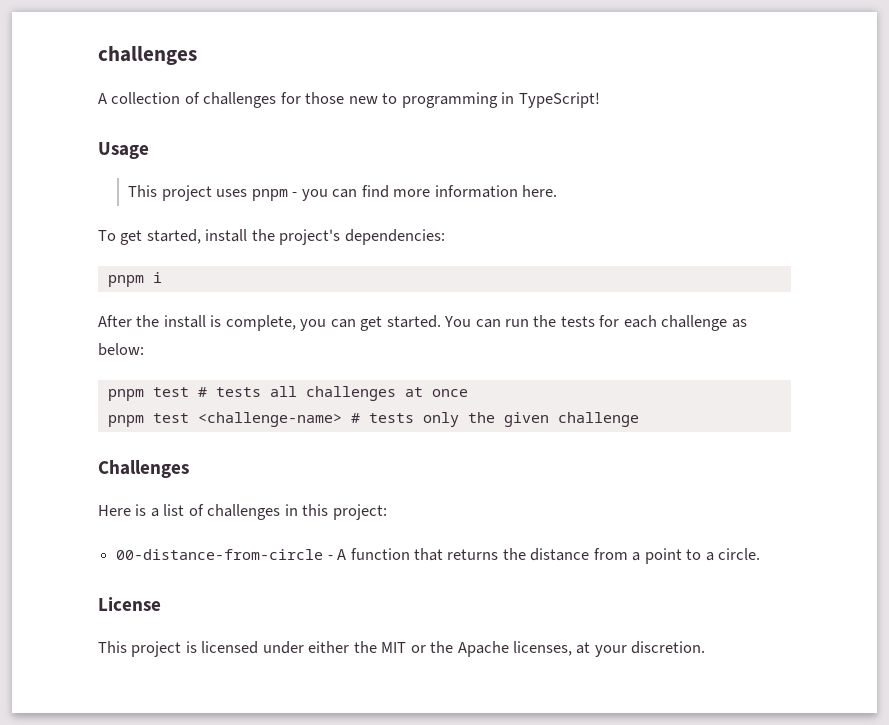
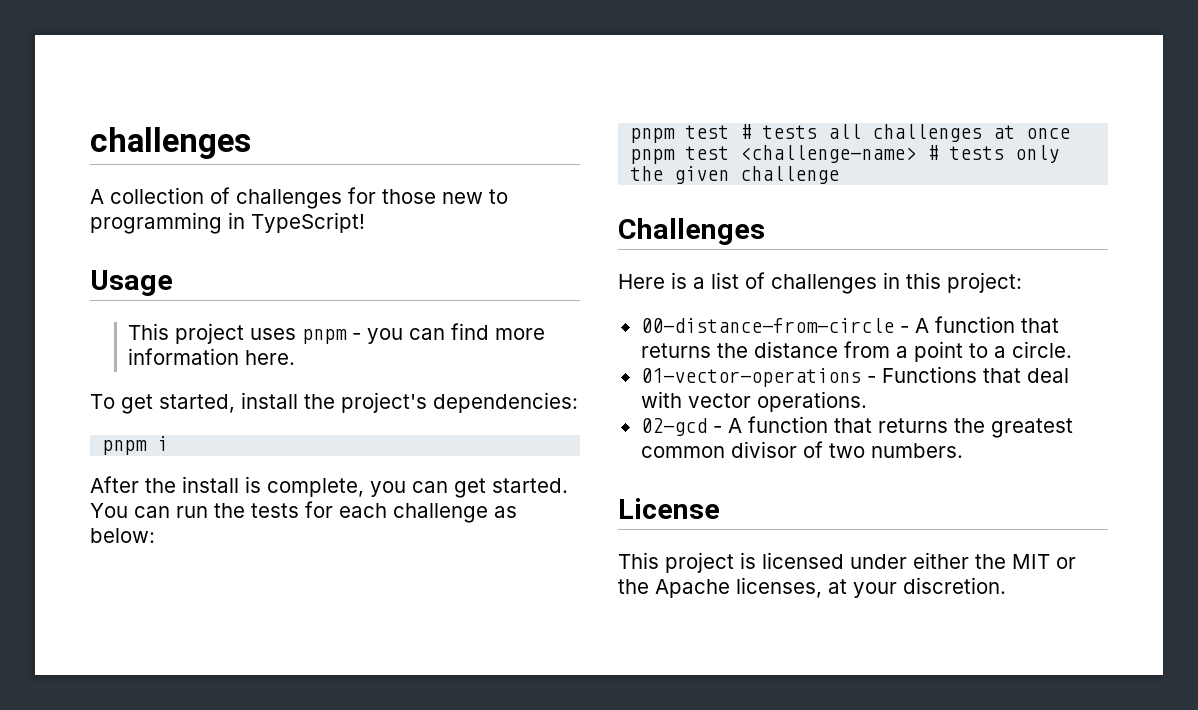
(761, 554) none -> [640,366,1069,387] [640,391,867,412] [640,416,1073,438] [640,441,963,458] // 01-vector-operations - Functions that deal with vector operations. // 02-gcd - A function that returns the greatest common divisor of two numbers.

